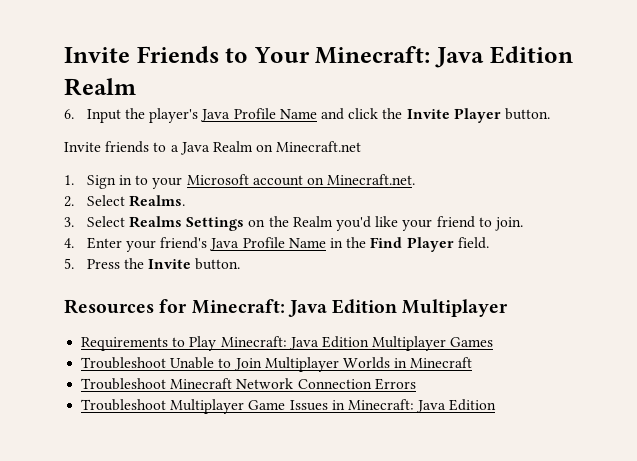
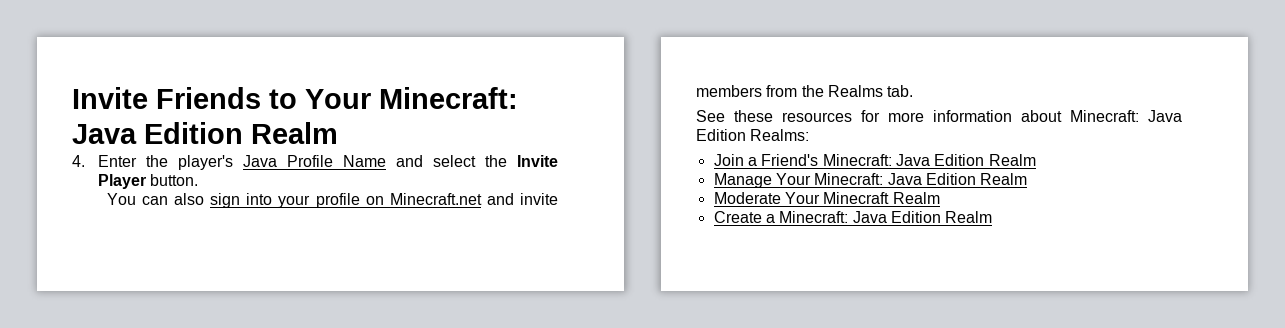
[64,109,121,123] 6. Input -> [72,155,137,167] 4. Enter
[348,108,379,119] click -> [432,155,476,167] select
[64,141,362,155] [64,174,416,189] [64,195,186,207] [64,216,523,231] [64,237,489,252] [64,258,241,270] [64,299,509,317] [81,336,494,351] [81,357,473,372] [81,378,416,390] [81,399,497,414] Invite friends to a Java Realm on Minecraft.net // 1. Sign in to your Microsoft account on Minecraft.net. // 2. Select Realms. // 3. Select Realms Settings on the Realm you'd like your friend to join. // 4. Enter your friend's Java Profile Name in the Find Player field. // 5. Press the Invite button. // Resources for Minecraft: Java Edition Multiplayer // Requirements to Play Minecraft: Java Edition Multiplayer Games // Troubleshoot Unable to Join Multiplayer Worlds in Minecraft // Troubleshoot Minecraft Network Connection Errors // Troubleshoot Multiplayer Game Issues in Minecraft: Java Edition -> [106,193,559,208] [696,85,914,97] [696,110,1182,122] [696,129,810,141] [713,154,1036,166] [713,173,1028,188] [713,192,940,204] [713,211,993,223] You can also sign into your profile on Minecraft.net and invite members from the Realms tab. // See these resources for more information about Minecraft: Java Edition Realms: // Join a Friend's Minecraft: Java Edition Realm // Manage Your Minecraft: Java Edition Realm // Moderate Your Minecraft Realm // Create a Minecraft: Java Edition Realm

